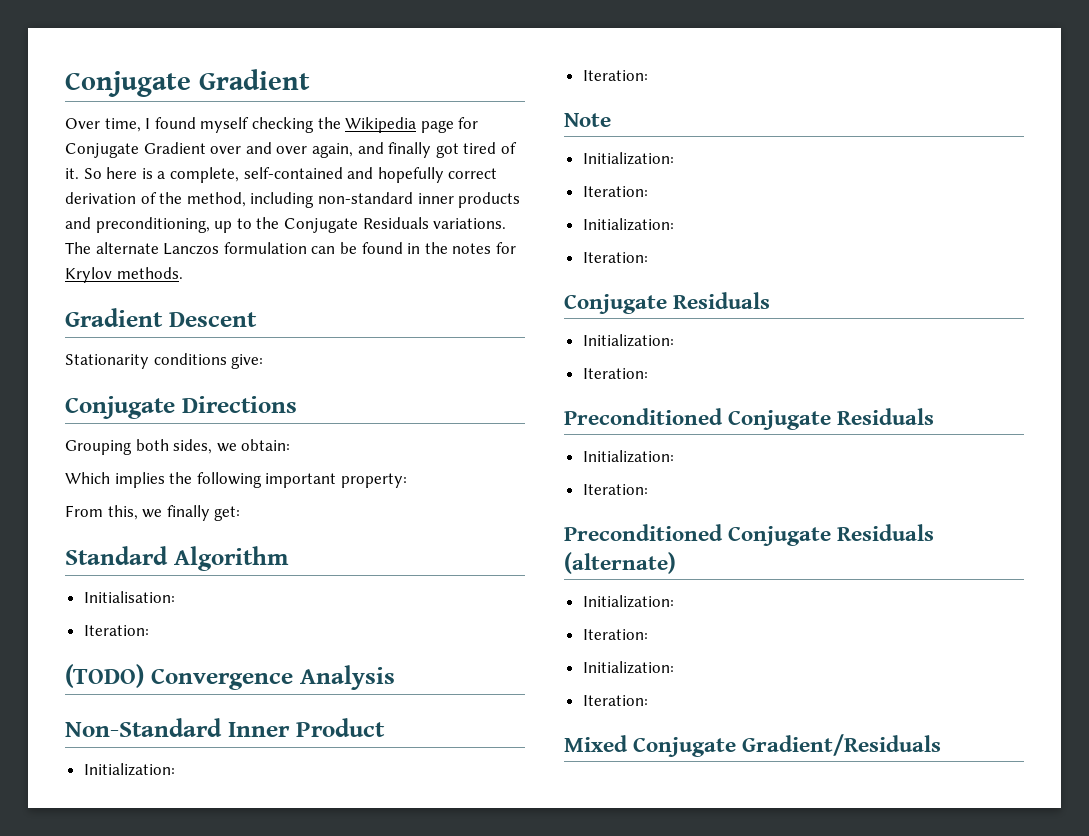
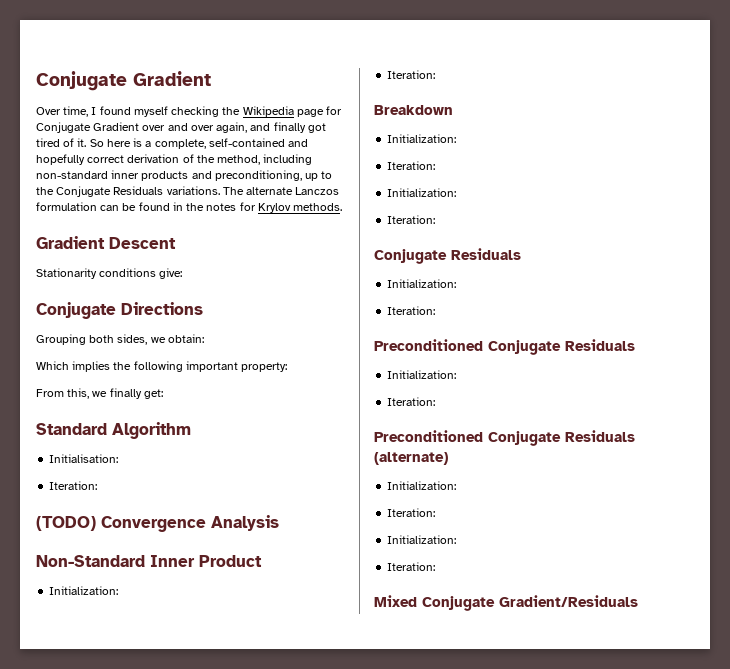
[564,113,611,127] Note -> [374,105,453,115] Breakdown

